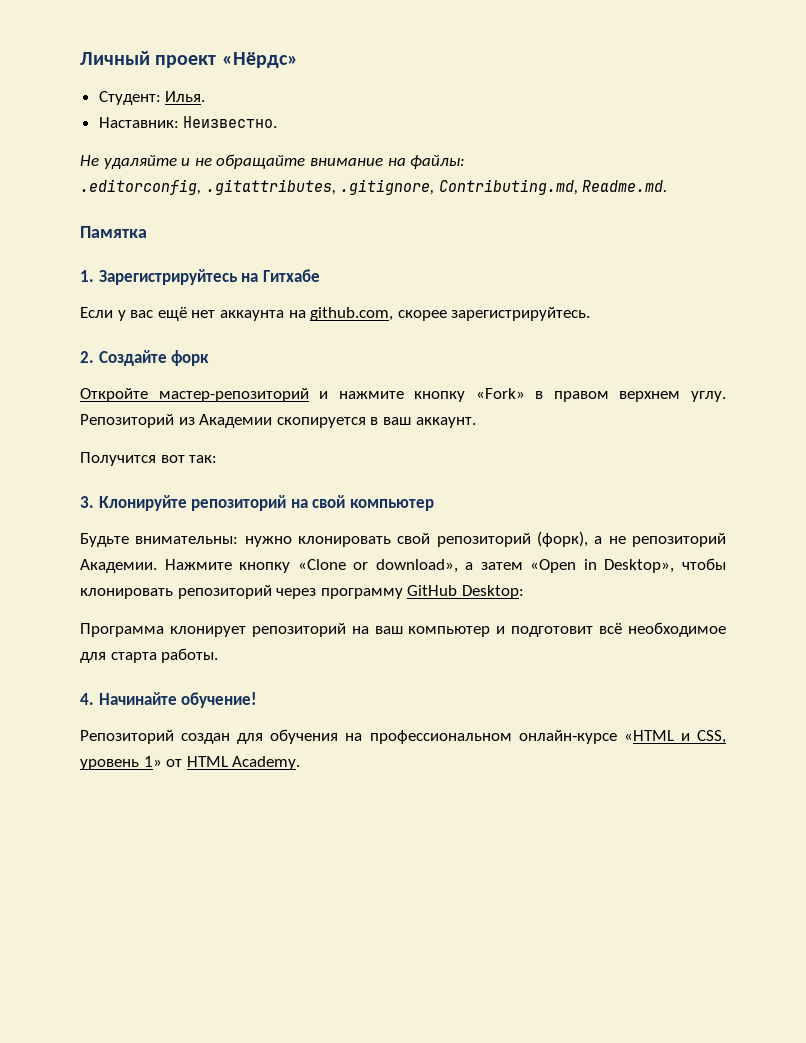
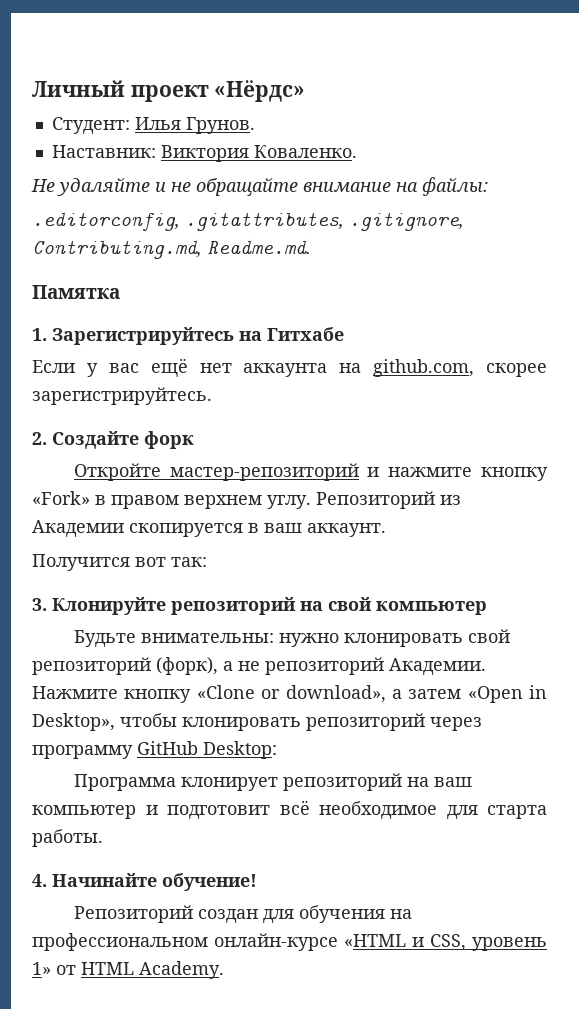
[165,91,206,102] Илья. -> [134,117,255,134] Илья Грунов.
[183,116,278,128] Неизвестно. -> [160,145,357,162] Виктория Коваленко.

